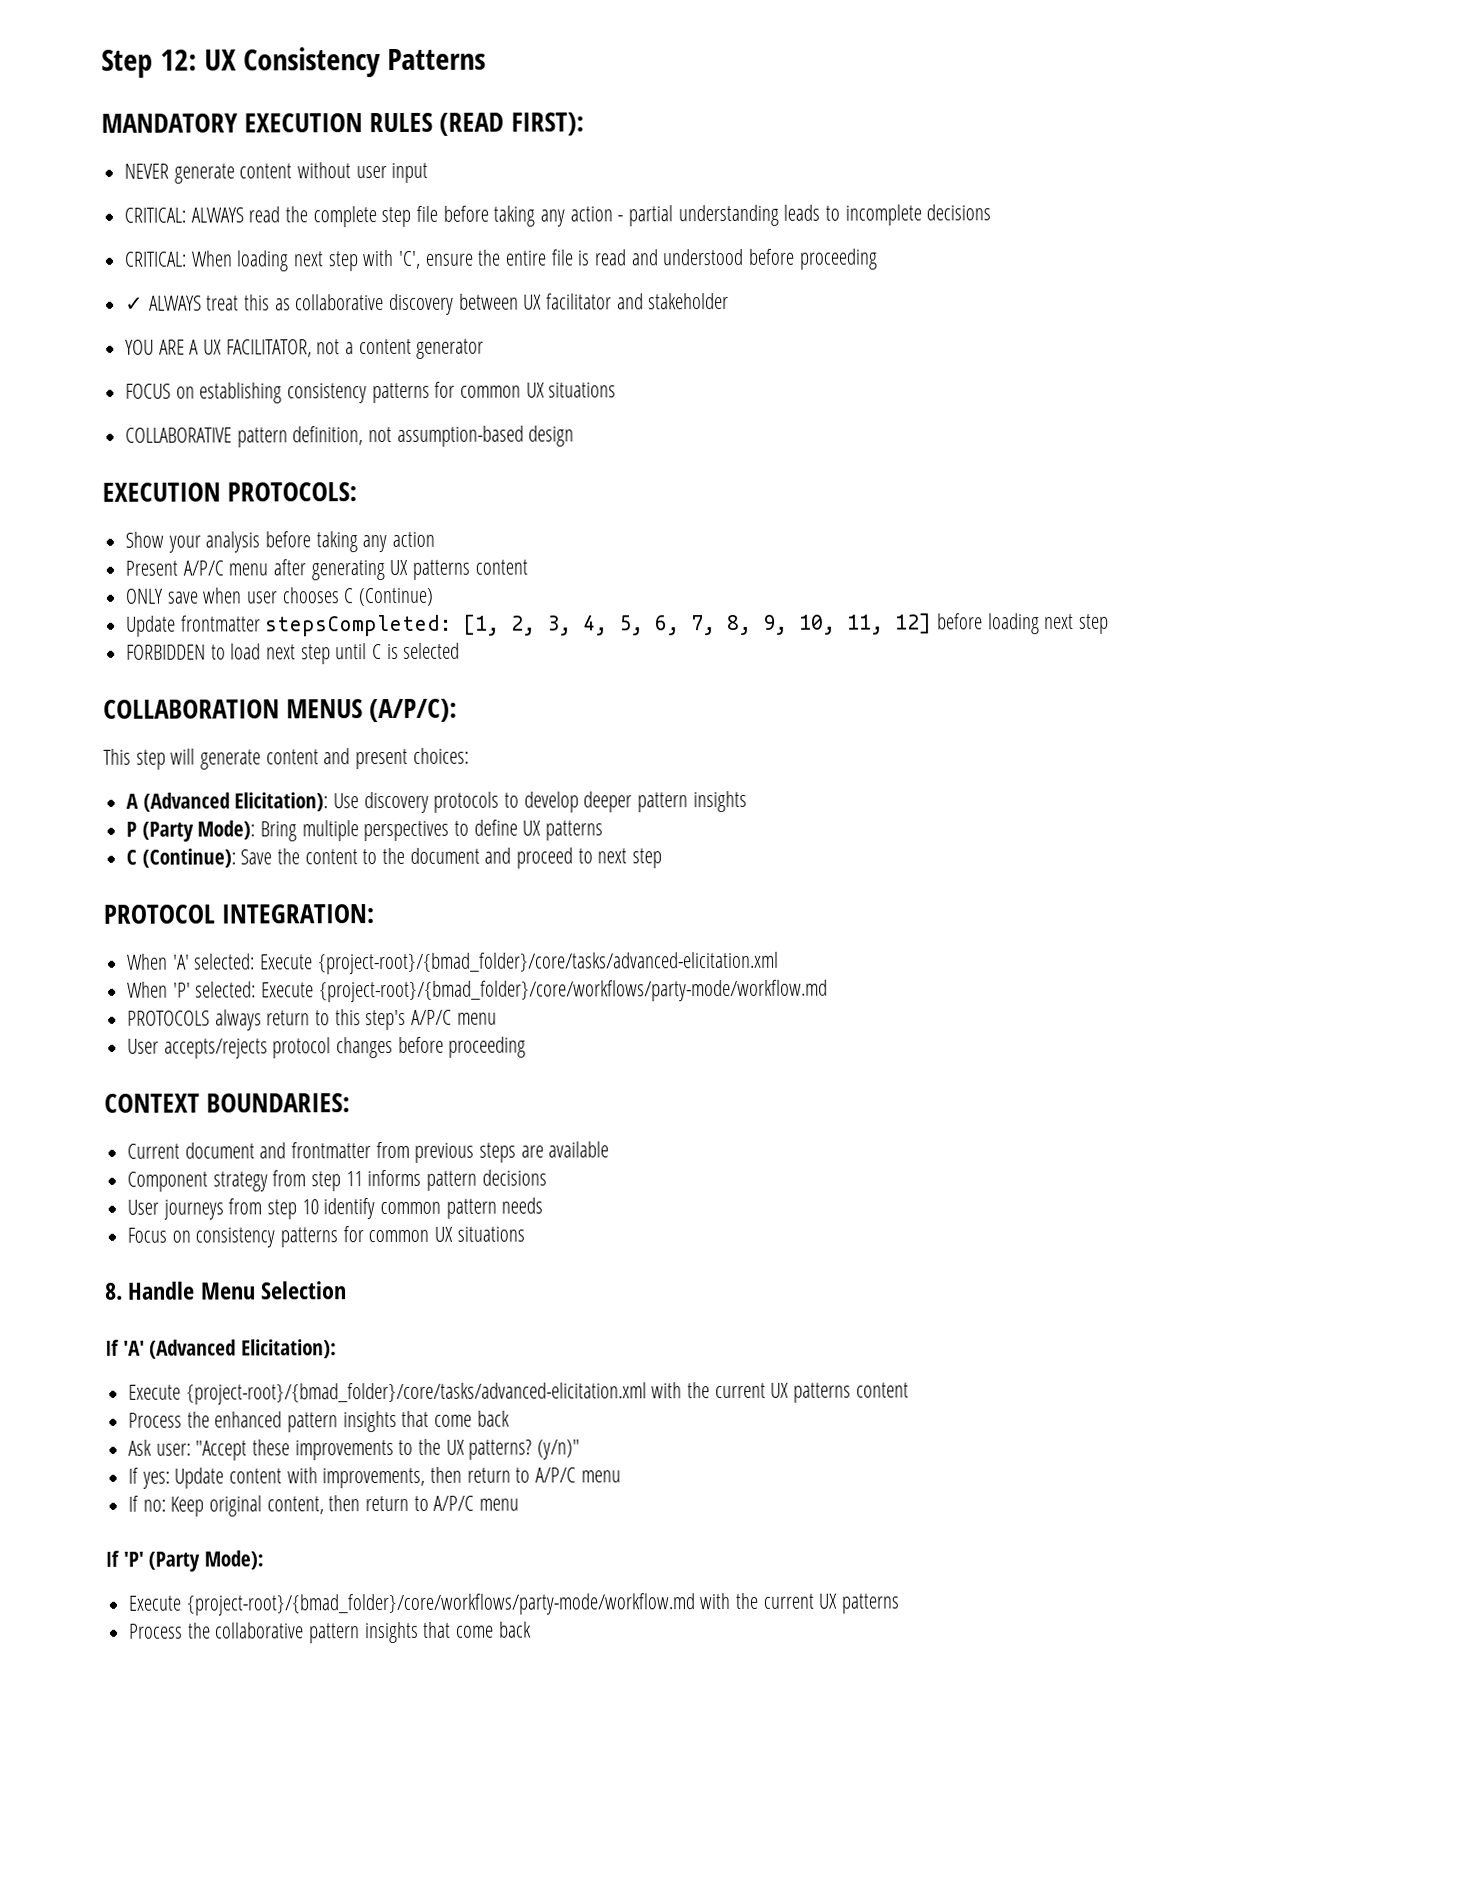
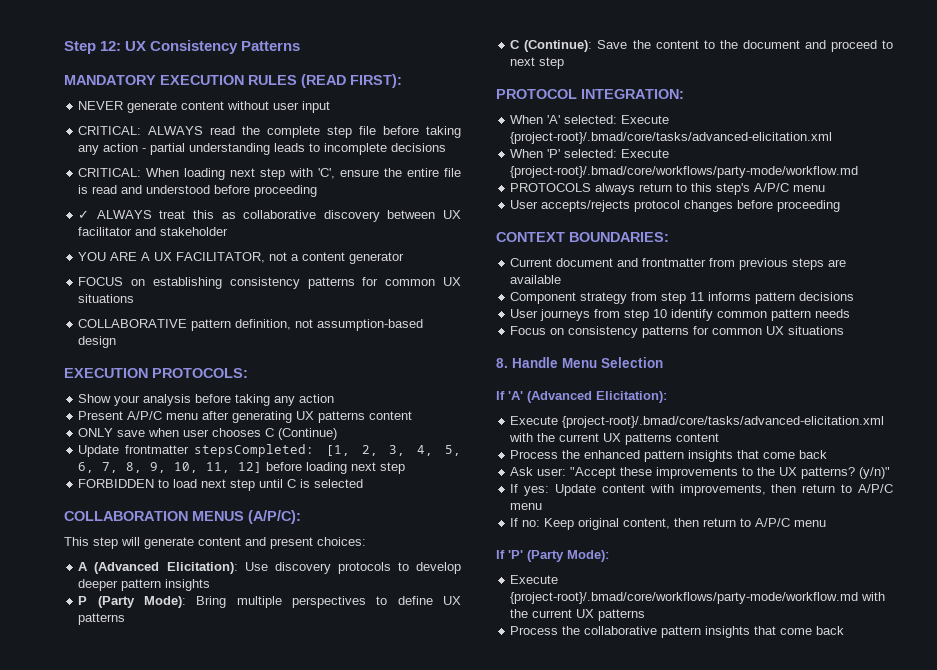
[317,951,779,975] {project-root}/{bmad_folder}/core/tasks/advanced-elicitation.xml -> [510,132,833,144] {project-root}/.bmad/core/tasks/advanced-elicitation.xml
[318,979,828,1003] {project-root}/{bmad_folder}/core/workflows/party-mode/workflow.md -> [510,166,859,178] {project-root}/.bmad/core/workflows/party-mode/workflow.md
[185,1382,647,1405] {project-root}/{bmad_folder}/core/tasks/advanced-elicitation.xml -> [562,416,885,428] {project-root}/.bmad/core/tasks/advanced-elicitation.xml
[185,1593,695,1616] {project-root}/{bmad_folder}/core/workflows/party-mode/workflow.md -> [510,592,859,604] {project-root}/.bmad/core/workflows/party-mode/workflow.md

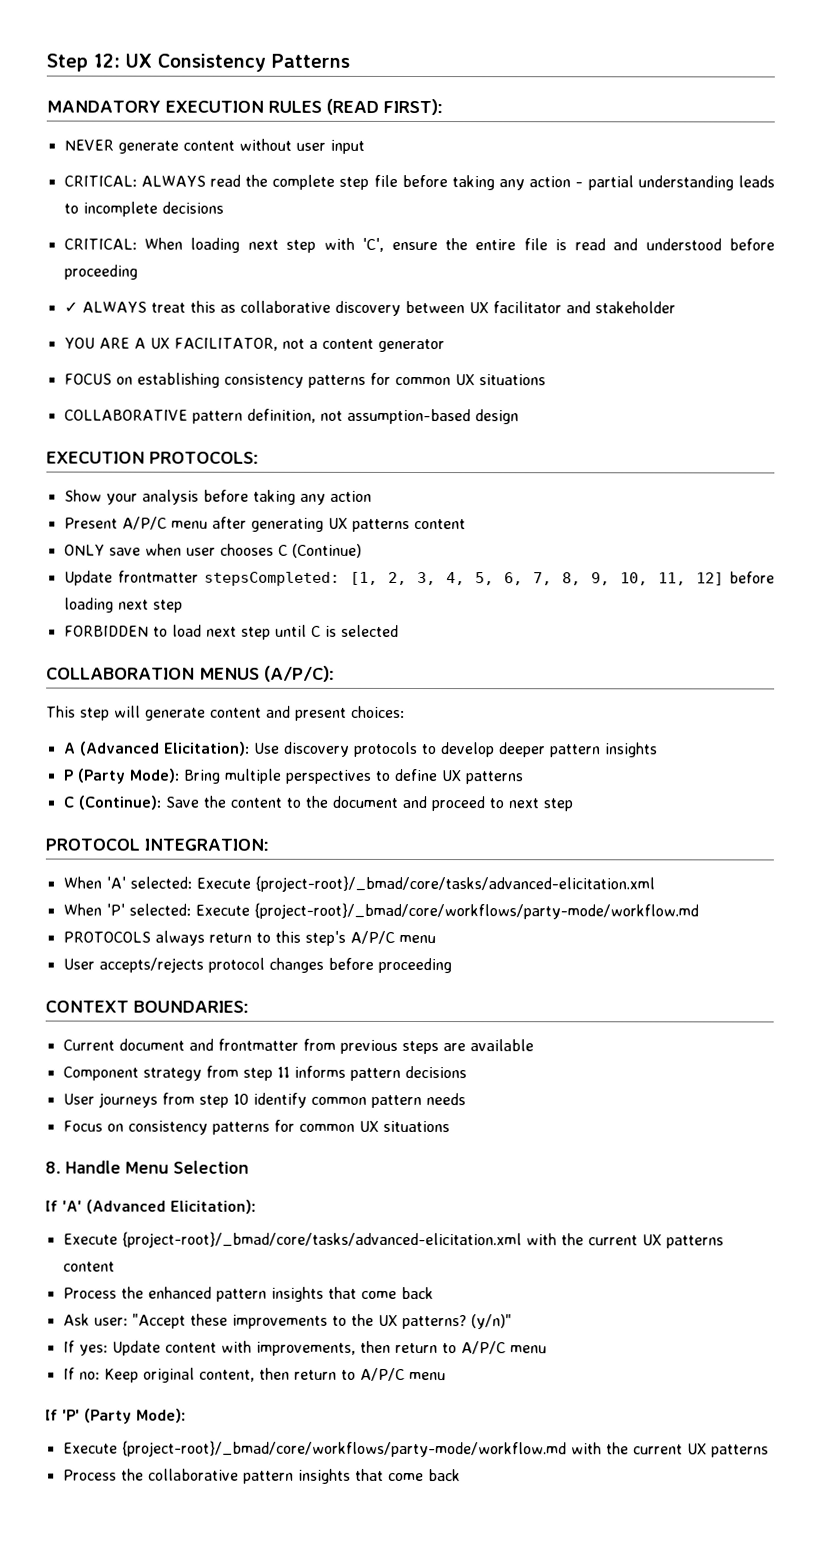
[510,132,833,144] {project-root}/.bmad/core/tasks/advanced-elicitation.xml -> [254,875,655,893] {project-root}/_bmad/core/tasks/advanced-elicitation.xml
[510,166,859,178] {project-root}/.bmad/core/workflows/party-mode/workflow.md -> [253,902,699,920] {project-root}/_bmad/core/workflows/party-mode/workflow.md
[562,416,885,428] {project-root}/.bmad/core/tasks/advanced-elicitation.xml -> [121,1231,522,1249] {project-root}/_bmad/core/tasks/advanced-elicitation.xml
[510,592,859,604] {project-root}/.bmad/core/workflows/party-mode/workflow.md -> [121,1440,567,1458] {project-root}/_bmad/core/workflows/party-mode/workflow.md

